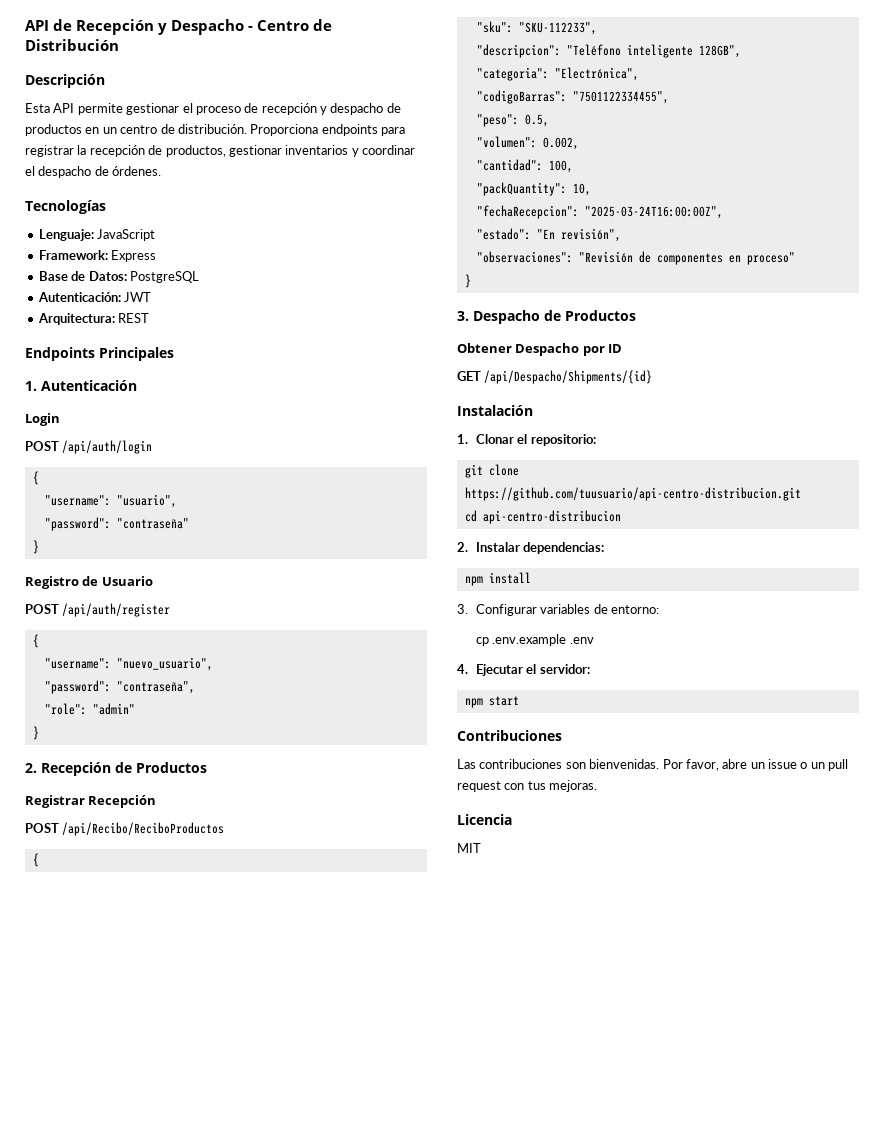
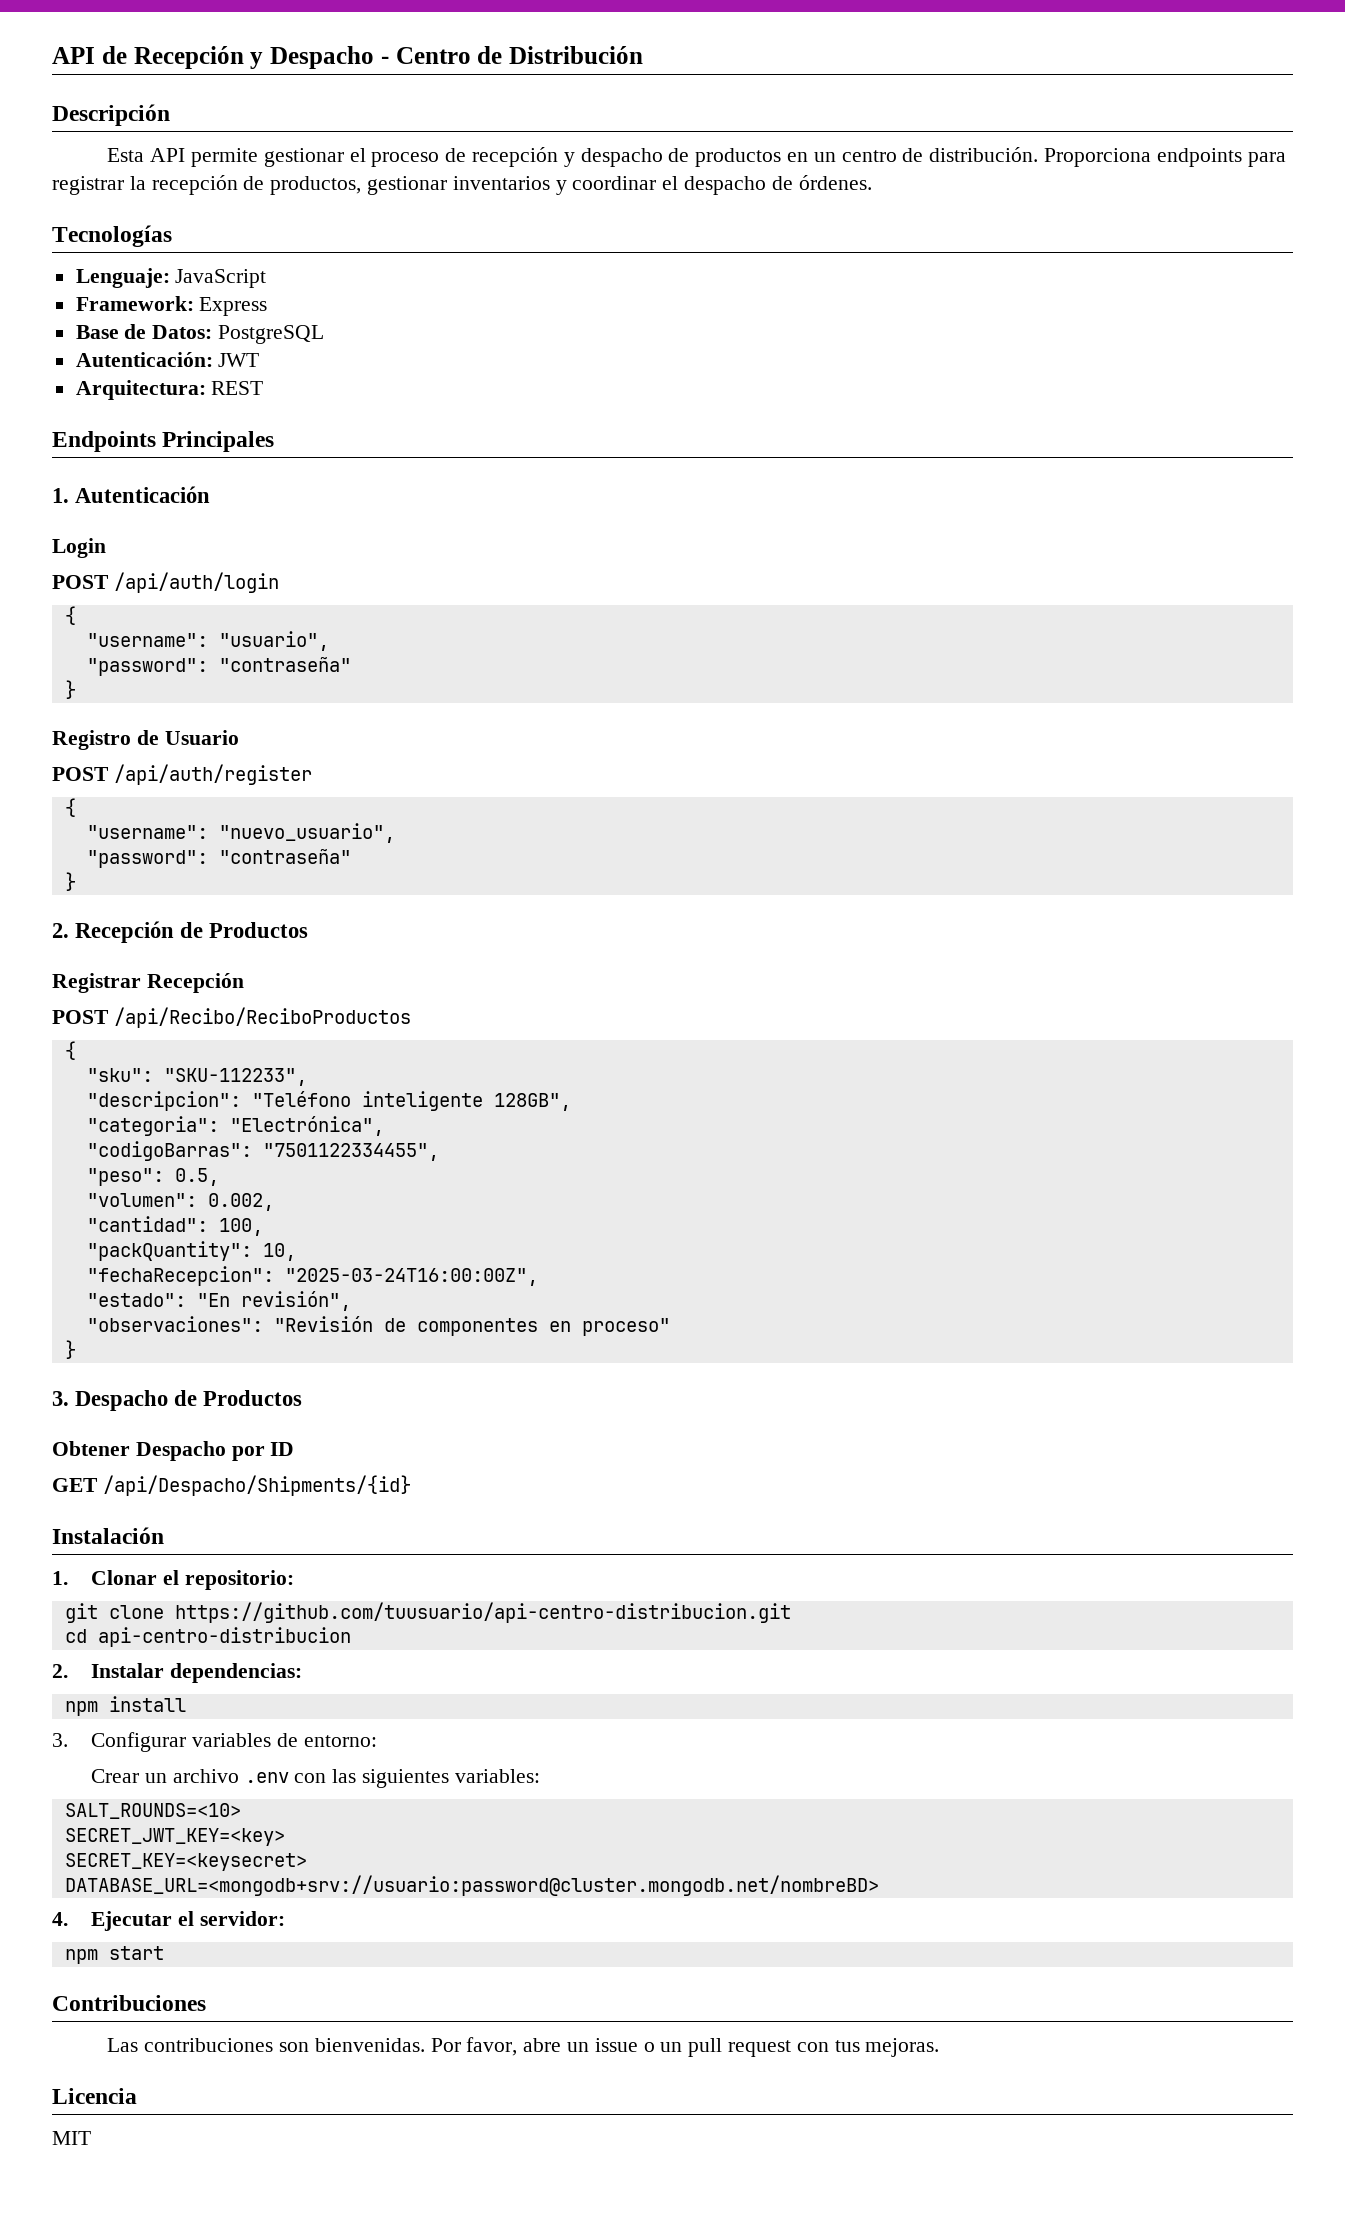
[116,681,195,694] [44,703,135,715] "contraseña", // "role": "admin" -> [218,849,351,864] "contraseña"
[475,634,594,646] cp .env.example .env -> [91,1769,540,1788] [64,1803,241,1819] [64,1828,285,1846] [64,1853,307,1871] [64,1875,879,1896] Crear un archivo .env con las siguientes variables: // SALT_ROUNDS=<10> // SECRET_JWT_KEY=<key> // SECRET_KEY=<keysecret> // DATABASE_URL=<mongodb+srv://usuario:password@cluster.mongodb.net/nombreBD>

